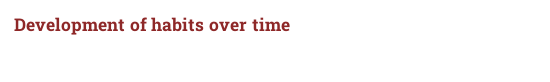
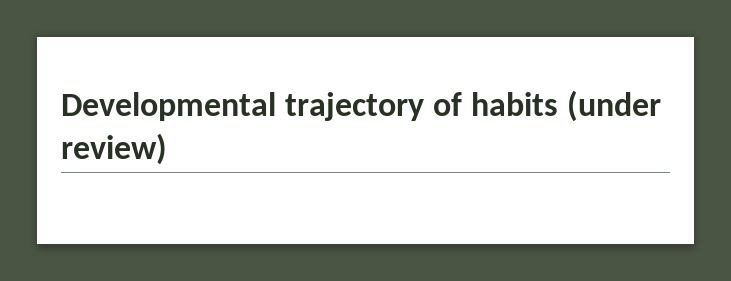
[14,17,290,35] Development of habits over time -> [61,90,662,122] [61,133,167,165] Developmental trajectory of habits (under review)

